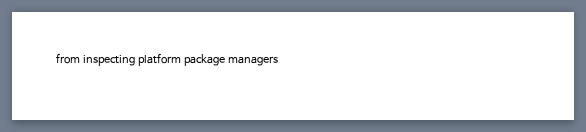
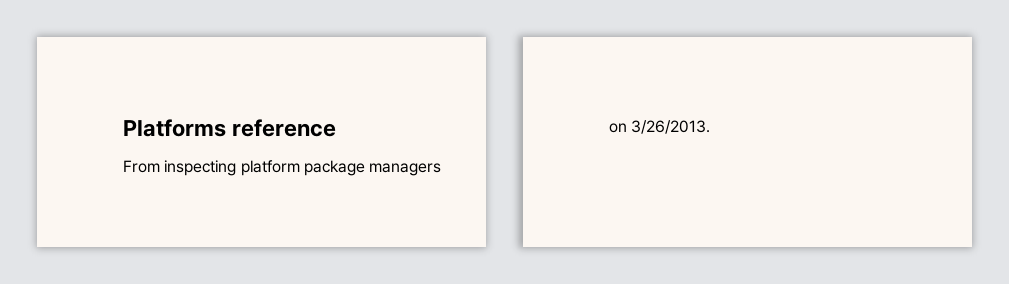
[56,53,80,64] from -> [123,119,337,137] [123,160,160,173] Platforms reference // From
(278, 61) none -> [609,120,711,134] on 3/26/2013.

